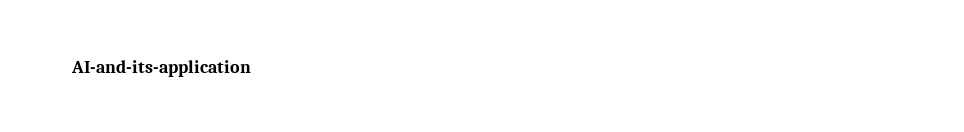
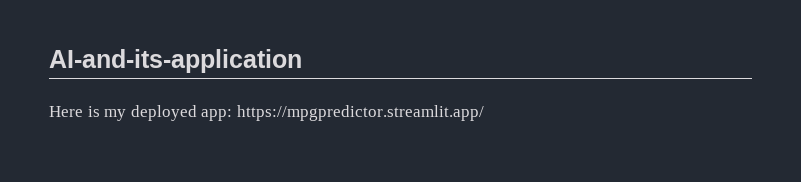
(251, 68) none -> [49,105,484,121] // Here is my deployed app: https://mpgpredictor.streamlit.app/

